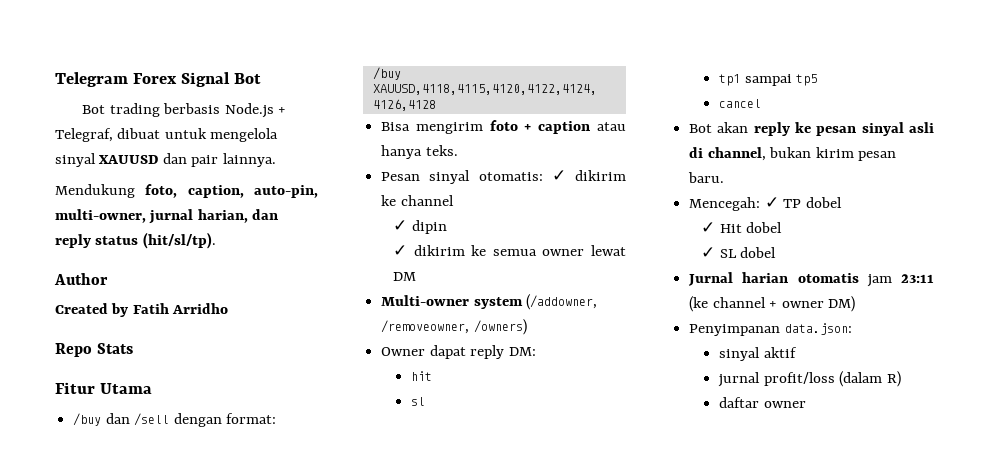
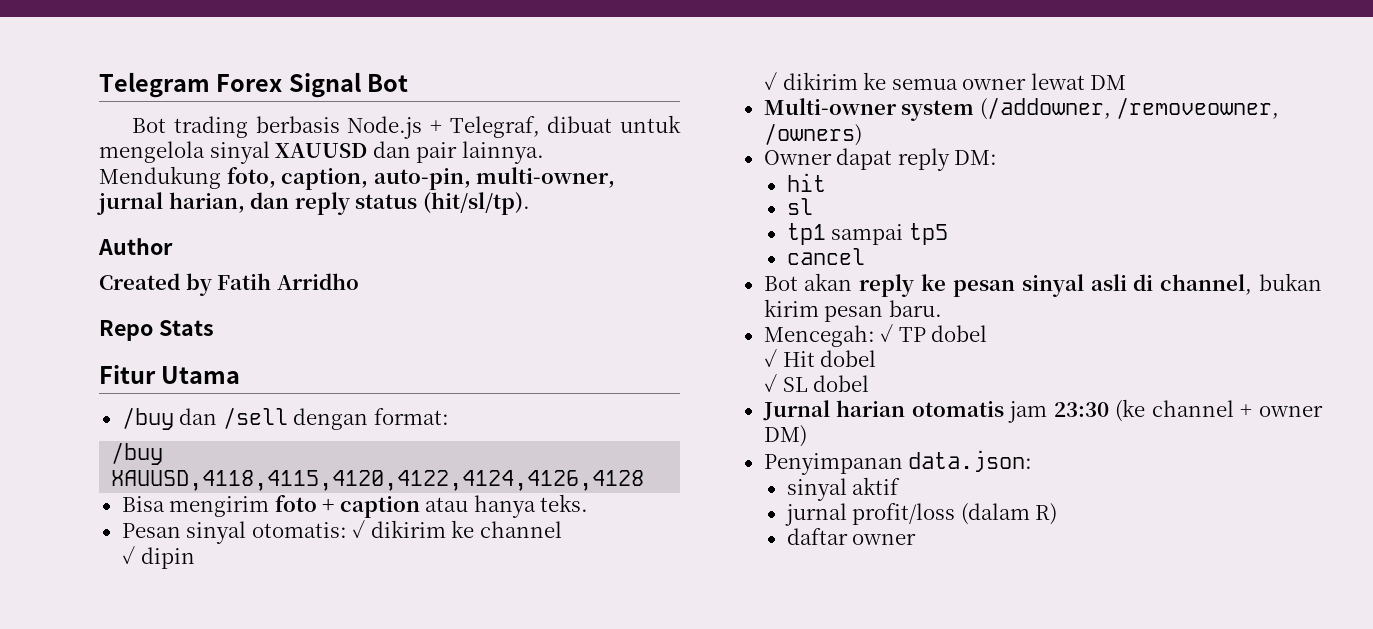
[901,274,934,283] 23:11 -> [1053,402,1109,417] 23:30

